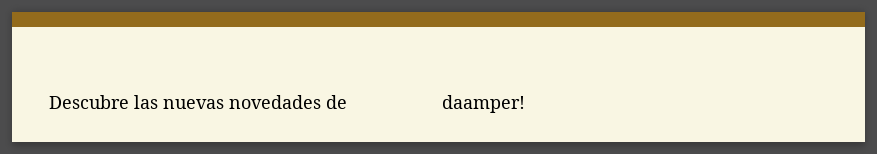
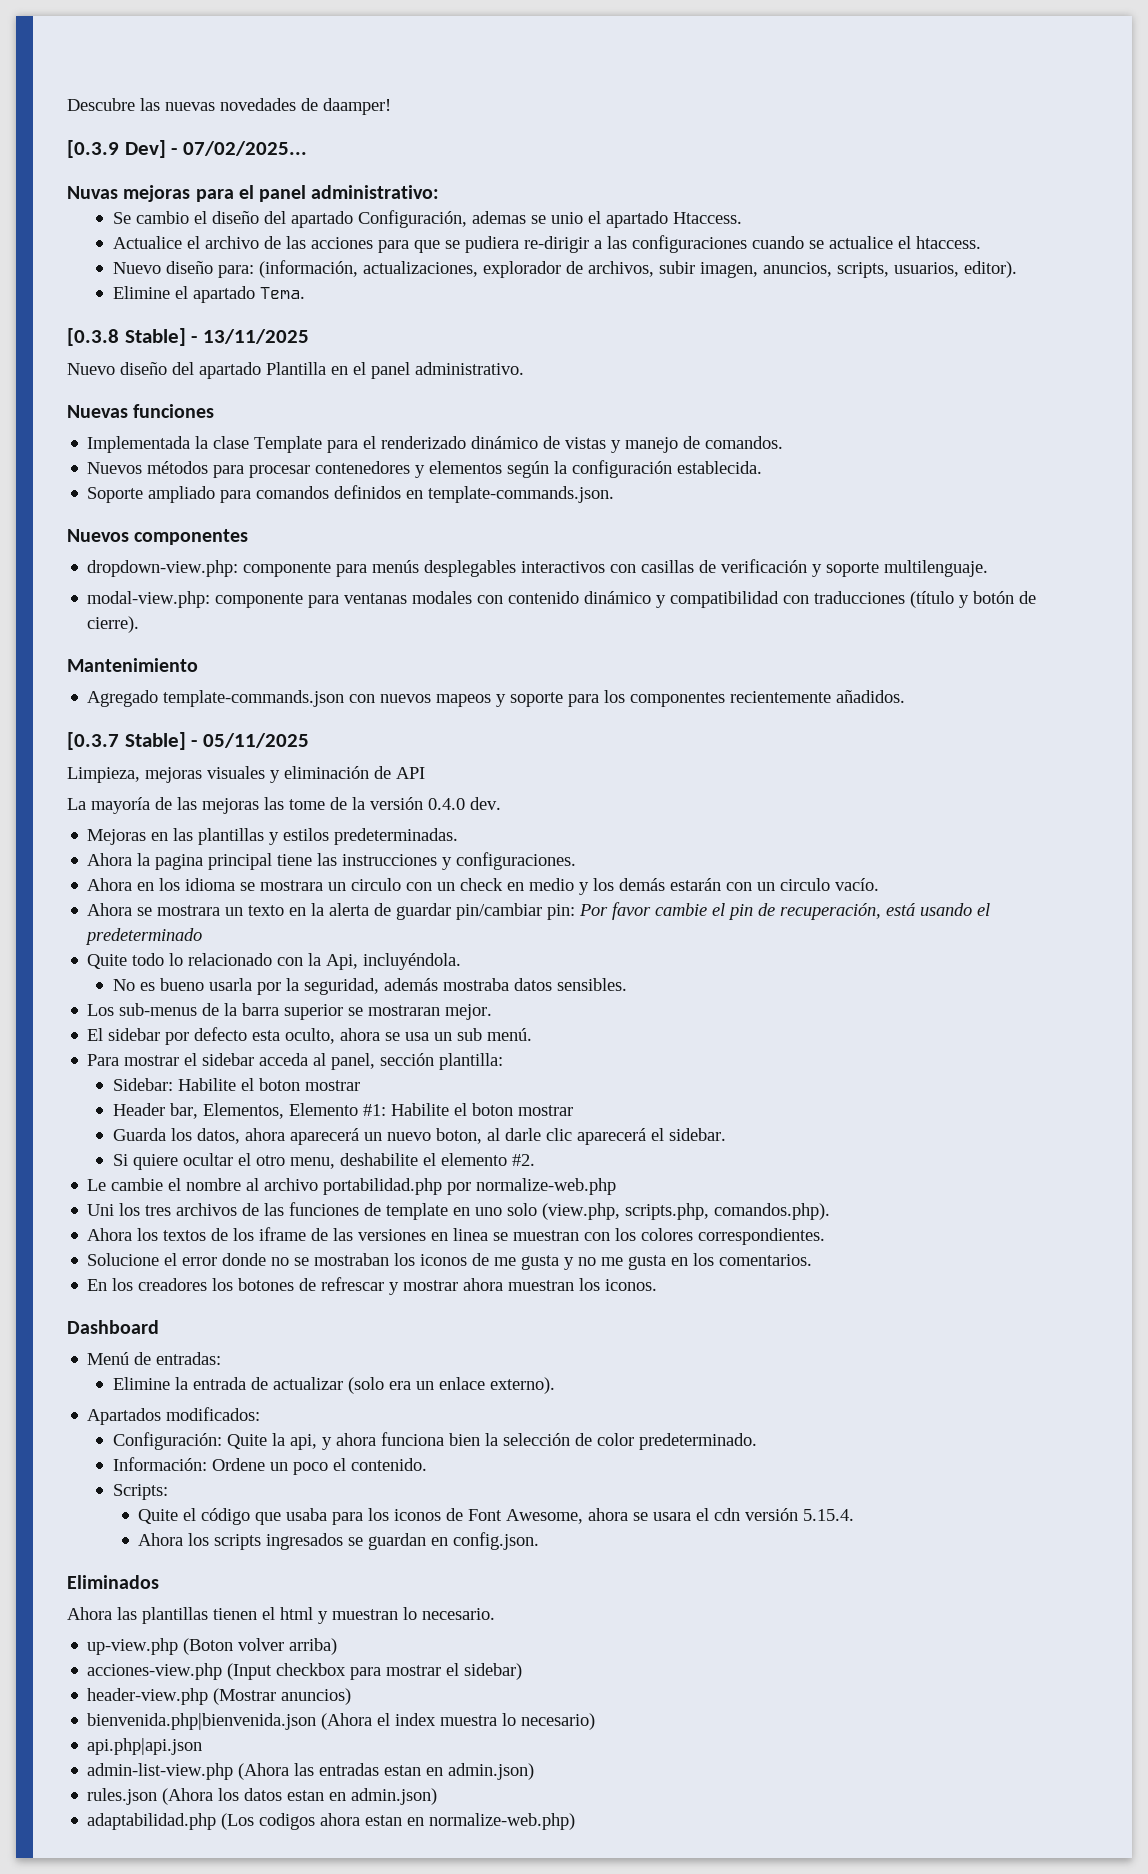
(525, 104) none -> [67,140,307,158] [67,185,440,202] [112,210,742,228] [112,235,981,253] [112,260,1017,278] [112,286,305,303] [67,328,309,346] [67,362,524,379] [67,404,215,418] [87,436,784,453] [87,460,763,478] [87,485,615,503] [67,529,249,545] [87,559,989,577] [87,591,1037,608] [87,616,140,633] [67,658,198,672] [87,690,906,707] [67,732,309,750] [67,766,425,783] [67,797,501,814] [87,828,459,845] [87,852,577,870] [87,878,880,895] [87,902,991,920] [85,928,203,945] [87,953,462,970] [112,978,627,995] [87,1003,493,1020] [87,1027,533,1045] [87,1053,504,1070] [112,1078,360,1091] [112,1103,573,1119] [112,1128,726,1145] [112,1153,535,1170] [87,1178,617,1195] [87,1202,831,1220] [87,1227,826,1245] [87,1253,813,1270] [87,1277,658,1295] [67,1320,159,1334] [87,1352,222,1365] [112,1377,555,1394] [87,1407,261,1425] [112,1432,757,1450] [112,1457,427,1475] [112,1484,168,1500] [138,1508,855,1525] [138,1532,540,1550] [67,1575,159,1589] [67,1607,495,1624] [87,1638,338,1655] [87,1663,523,1680] [87,1688,352,1705] [87,1713,596,1730] [87,1738,203,1755] [87,1763,535,1780] [87,1788,438,1805] [87,1813,576,1830] // [0.3.9 Dev] - 07/02/2025... // Nuvas mejoras para el panel administrativo: // Se cambio el diseño del apartado Configuración, ademas se unio el apartado Htaccess. // Actualice el archivo de las acciones para que se pudiera re-dirigir a las configuraciones cuando se actualice el htaccess. // Nuevo diseño para: (información, actualizaciones, explorador de archivos, subir imagen, anuncios, scripts, usuarios, editor). // Elimine el apartado Tema. // [0.3.8 Stable] - 13/11/2025 // Nuevo diseño del apartado Plantilla en el panel administrativo. // Nuevas funciones // Implementada la clase Template para el renderizado dinámico de vistas y manejo de comandos. // Nuevos métodos para procesar contenedores y elementos según la configuración establecida. // Soporte ampliado para comandos definidos en template-commands.json. // Nuevos componentes // dropdown-view.php: componente para menús desplegables interactivos con casillas de verificación y soporte multilenguaje. // modal-view.php: componente para ventanas modales con contenido dinámico y compatibilidad con traducciones (título y botón de cierre). // Mantenimiento // Agregado template-commands.json con nuevos mapeos y soporte para los componentes recientemente añadidos. // [0.3.7 Stable] - 05/11/2025 // Limpieza, mejoras visuales y eliminación de API // La mayoría de las mejoras las tome de la versión 0.4.0 dev. // Mejoras en las plantillas y estilos predeterminadas. // Ahora la pagina principal tiene las instrucciones y configuraciones. // Ahora en los idioma se mostrara un circulo con un check en medio y los demás estarán con un circulo vacío. // Ahora se mostrara un texto en la alerta de guardar pin/cambiar pin: Por favor cambie el pin de recuperación, está usando el predeterminado // Quite todo lo relacionado con la Api, incluyéndola. // No es bueno usarla por la seguridad, además mostraba datos sensibles. // Los sub-menus de la barra superior se mostraran mejor. // El sidebar por defecto esta oculto, ahora se usa un sub menú. // Para mostrar el sidebar acceda al panel, sección plantilla: // Sidebar: Habilite el boton mostrar // Header bar, Elementos, Elemento #1: Habilite el boton mostrar // Guarda los datos, ahora aparecerá un nuevo boton, al darle clic aparecerá el sidebar. // Si quiere ocultar el otro menu, deshabilite el elemento #2. // Le cambie el nombre al archivo portabilidad.php por normalize-web.php // Uni los tres archivos de las funciones de template en uno solo (view.php, scripts.php, comandos.php). // Ahora los textos de los iframe de las versiones en linea se muestran con los colores correspondientes. // Solucione el error donde no se mostraban los iconos de me gusta y no me gusta en los comentarios. // En los creadores los botones de refrescar y mostrar ahora muestran los iconos. // Dashboard // Menú de entradas: // Elimine la entrada de actualizar (solo era un enlace externo). // Apartados modificados: // Configuración: Quite la api, y ahora funciona bien la selección de color predeterminado. // Información: Ordene un poco el contenido. // Scripts: // Quite el código que usaba para los iconos de Font Awesome, ahora se usara el cdn versión 5.15.4. // Ahora los scripts ingresados se guardan en config.json. // Eliminados // Ahora las plantillas tienen el html y muestran lo necesario. // up-view.php (Boton volver arriba) // acciones-view.php (Input checkbox para mostrar el sidebar) // header-view.php (Mostrar anuncios) // bienvenida.php|bienvenida.json (Ahora el index muestra lo necesario) // api.php|api.json // admin-list-view.php (Ahora las entradas estan en admin.json) // rules.json (Ahora los datos estan en admin.json) // adaptabilidad.php (Los codigos ahora estan en normalize-web.php)

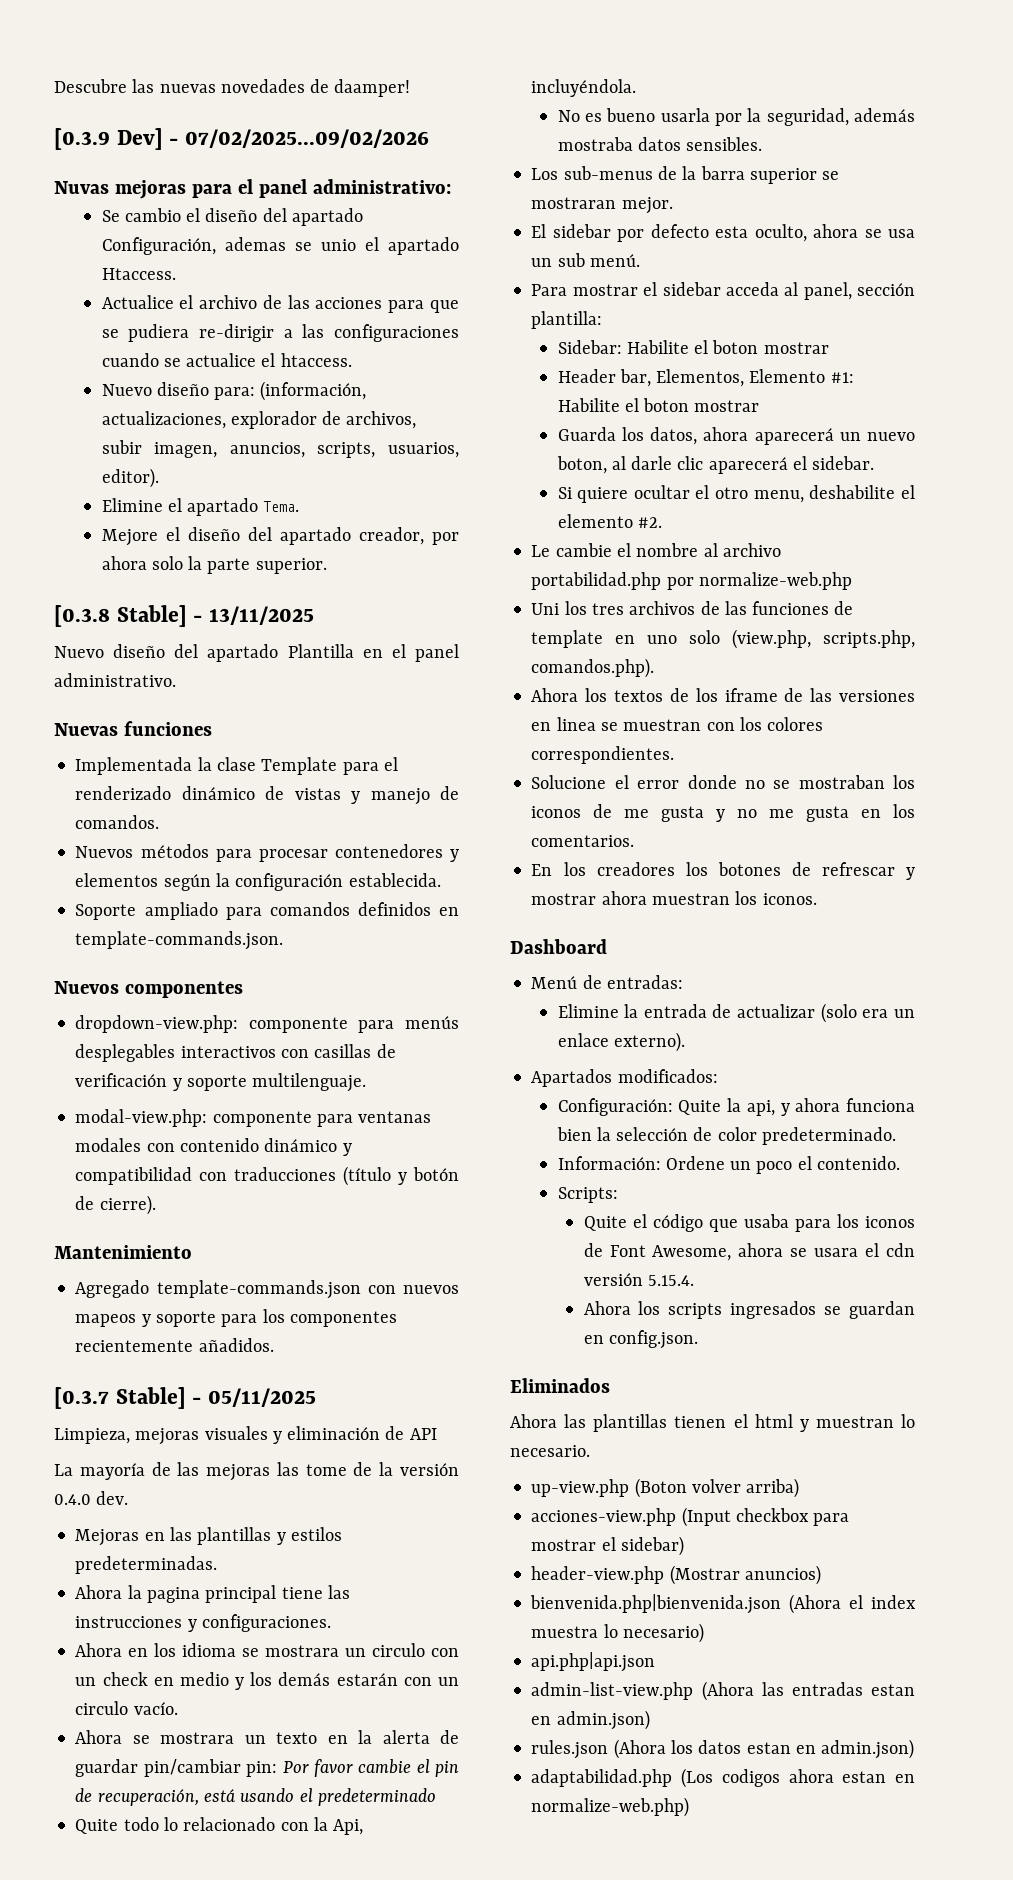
[182,141,307,156] 07/02/2025... -> [184,129,429,148] 07/02/2025...09/02/2026
(305, 293) none -> [101,527,459,546] [101,556,327,574] // Mejore el diseño del apartado creador, por ahora solo la parte superior.

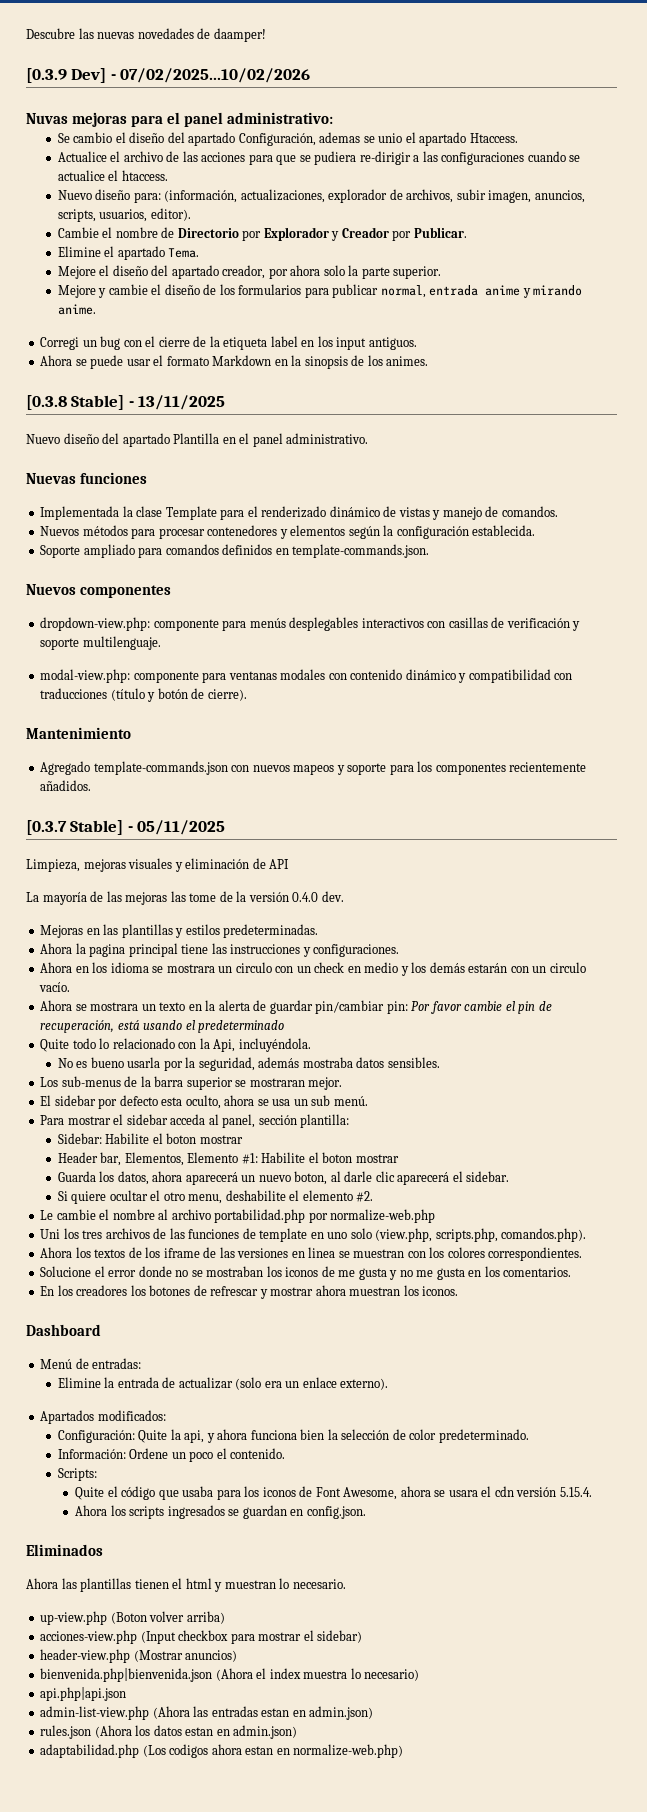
[184,129,429,148] 07/02/2025...09/02/2026 -> [120,68,311,83] 07/02/2025...10/02/2026
(159, 478) none -> [57,227,467,241] // Cambie el nombre de Directorio por Explorador y Creador por Publicar.
(327, 566) none -> [57,284,583,298] [57,304,96,315] [40,336,417,350] [40,355,429,369] // Mejore y cambie el diseño de los formularios para publicar normal, entrada anime y mirando anime. // Corregi un bug con el cierre de la etiqueta label en los input antiguos. // Ahora se puede usar el formato Markdown en la sinopsis de los animes.

